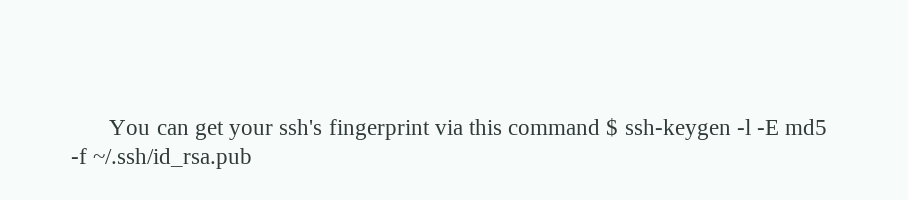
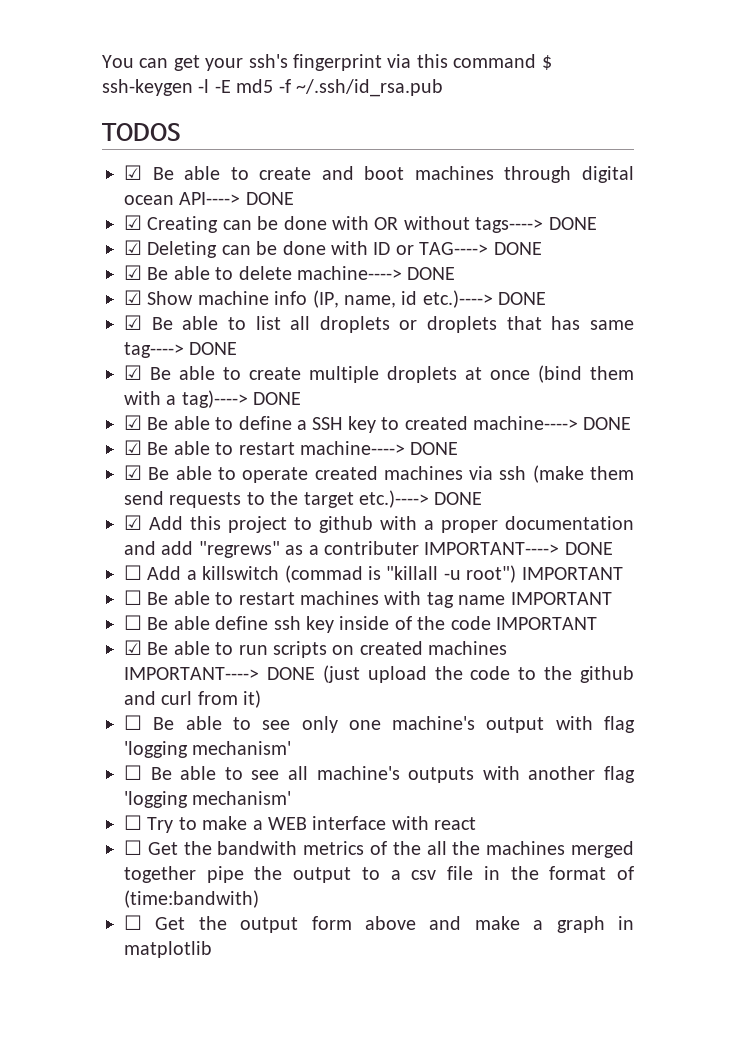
(253, 158) none -> [102,123,181,141] [124,165,634,183] [124,192,294,205] [124,215,597,233] [124,240,542,258] [124,265,456,280] [124,290,547,308] [124,315,634,333] [124,342,238,358] [124,365,634,383] [124,390,302,408] [124,415,632,433] [124,440,459,455] [124,465,634,483] [124,490,483,508] [124,515,634,533] [124,541,613,558] [124,565,623,583] [124,590,612,608] [124,615,597,633] [124,640,508,658] [124,665,634,683] [124,690,262,708] [124,715,636,733] [124,741,292,758] [124,765,635,783] [124,791,292,808] [124,815,477,833] [124,840,634,858] [124,866,635,883] [124,890,259,908] [124,915,634,933] [124,941,212,958] // TODOS // ☑ Be able to create and boot machines through digital ocean API----> DONE // ☑ Creating can be done with OR without tags----> DONE // ☑ Deleting can be done with ID or TAG----> DONE // ☑ Be able to delete machine----> DONE // ☑ Show machine info (IP, name, id etc.)----> DONE // ☑ Be able to list all droplets or droplets that has same tag----> DONE // ☑ Be able to create multiple droplets at once (bind them with a tag)----> DONE // ☑ Be able to define a SSH key to created machine----> DONE // ☑ Be able to restart machine----> DONE // ☑ Be able to operate created machines via ssh (make them send requests to the target etc.)----> DONE // ☑ Add this project to github with a proper documentation and add "regrews" as a contributer IMPORTANT----> DONE // ☐ Add a killswitch (commad is "killall -u root") IMPORTANT // ☐ Be able to restart machines with tag name IMPORTANT // ☐ Be able define ssh key inside of the code IMPORTANT // ☑ Be able to run scripts on created machines IMPORTANT----> DONE (just upload the code to the github and curl from it) // ☐ Be able to see only one machine's output with flag 'logging mechanism' // ☐ Be able to see all machine's outputs with another flag 'logging mechanism' // ☐ Try to make a WEB interface with react // ☐ Get the bandwith metrics of the all the machines merged together pipe the output to a csv file in the format of (time:bandwith) // ☐ Get the output form above and make a graph in matplotlib

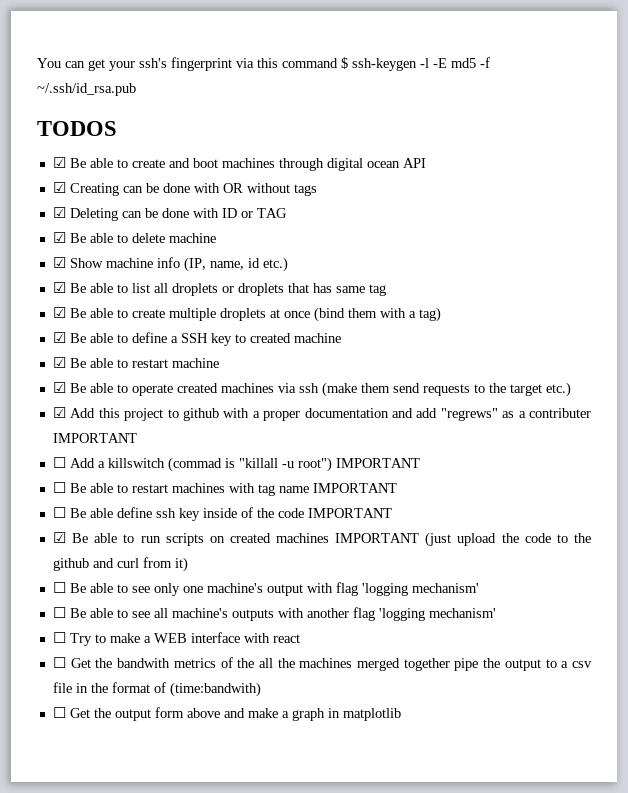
[179,192,294,205] API----> DONE -> [402,158,426,168] API
[475,217,597,233] tags----> DONE -> [293,184,317,196] tags
[419,242,542,255] TAG----> DONE -> [256,208,287,218] TAG
[297,266,456,280] machine----> DONE -> [168,233,216,243] machine
[422,290,547,308] etc.)----> DONE -> [262,257,288,272] etc.)
[124,342,238,358] tag----> DONE -> [368,284,386,296] tag
[181,390,302,408] tag)----> DONE -> [418,307,441,322] tag)
[473,416,632,430] machine----> DONE -> [293,333,341,343] machine
[300,441,459,455] machine----> DONE -> [171,358,219,368] machine
[359,490,483,508] etc.)----> DONE -> [545,382,571,397] etc.)
[424,542,613,555] IMPORTANT----> DONE -> [52,433,137,443] IMPORTANT
[124,667,315,680] IMPORTANT----> DONE -> [335,533,420,543] IMPORTANT

